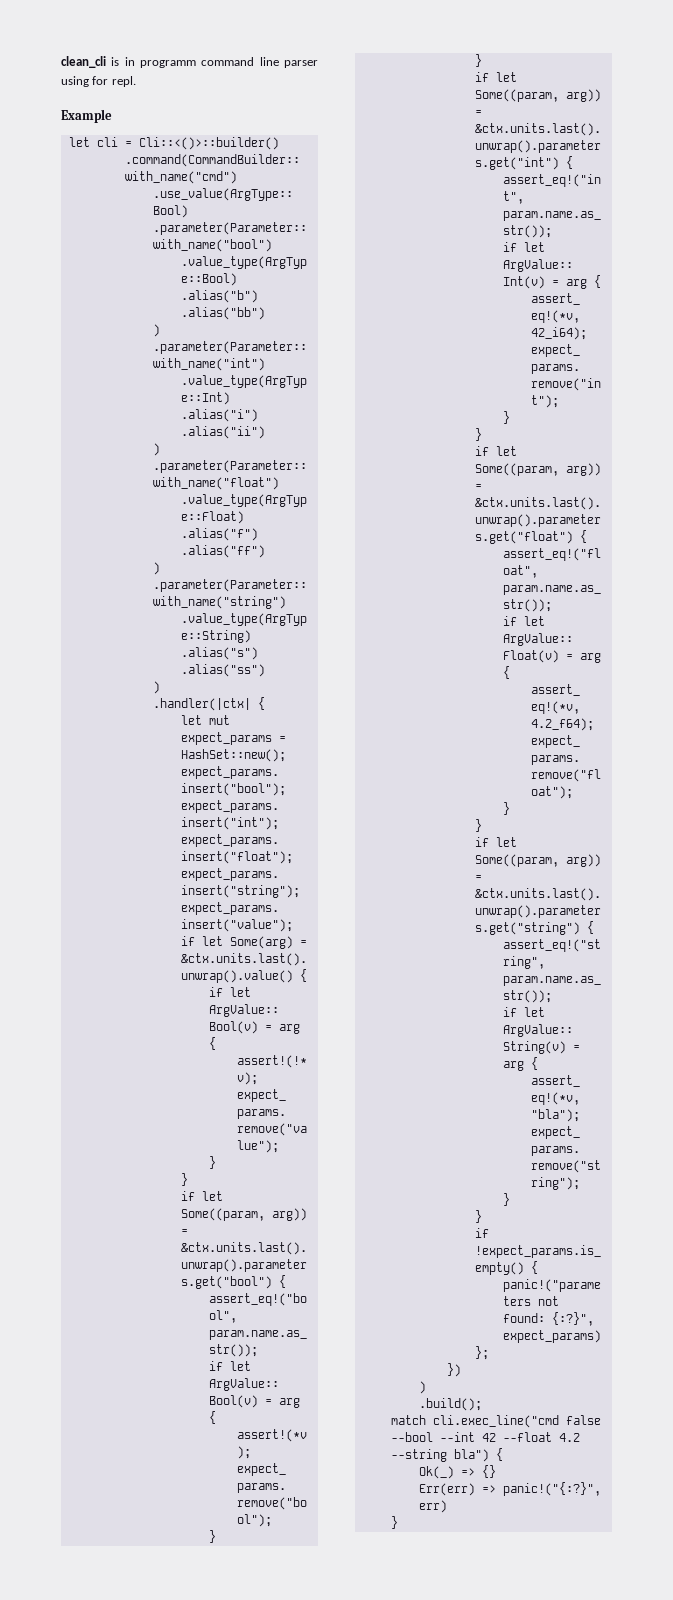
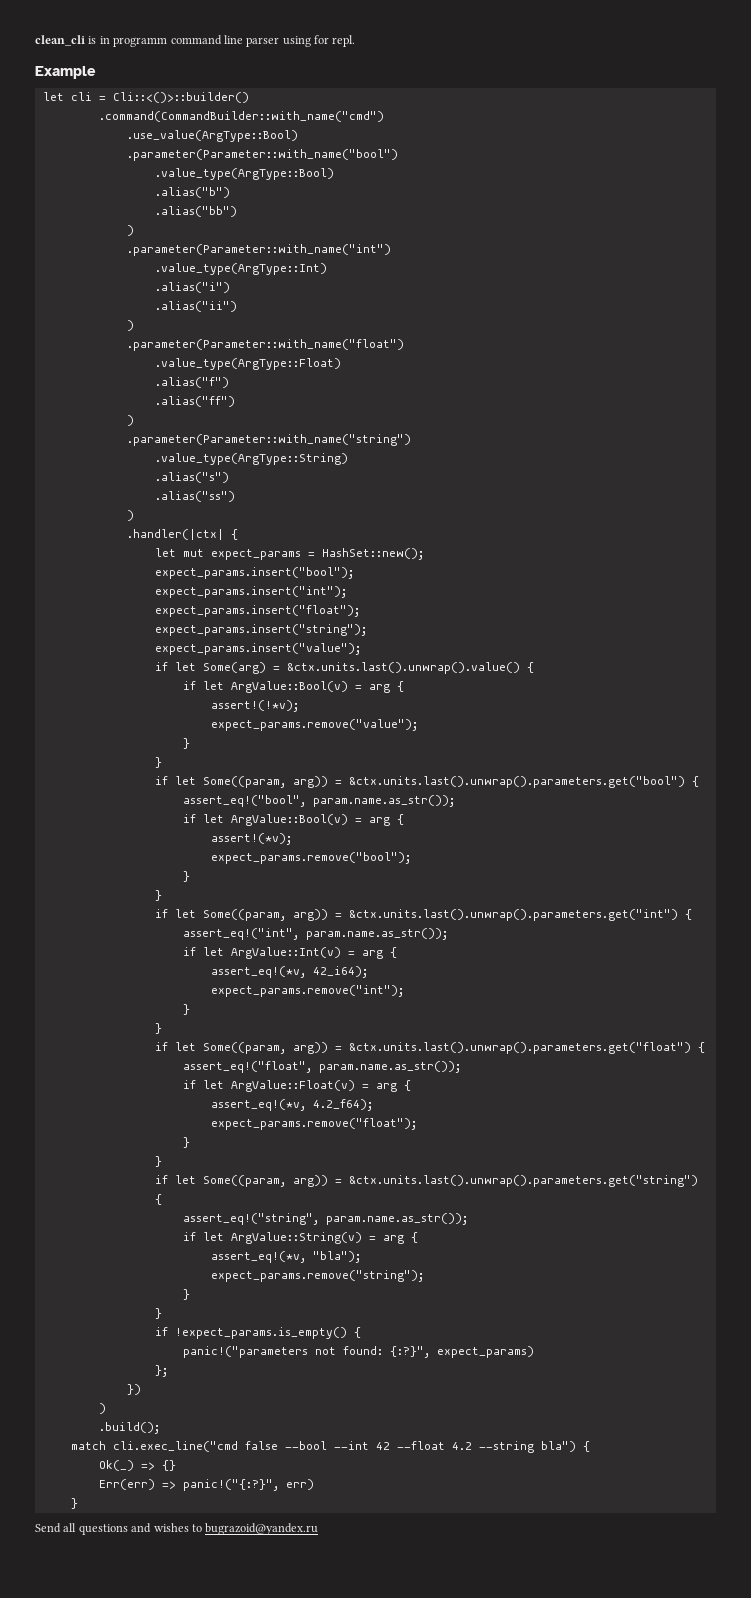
(398, 1522) none -> [35,1523,319,1535] // Send all questions and wishes to bugrazoid@yandex.ru

